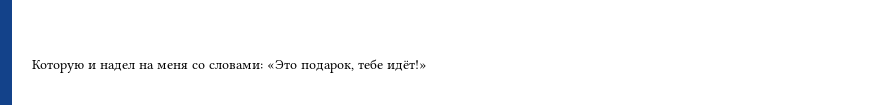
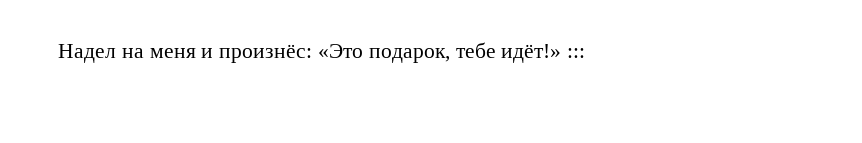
[32,60,263,73] Которую и надел на меня со словами: -> [58,44,313,63] Надел на меня и произнёс:
(427, 65) none -> [567,48,586,58] :::

